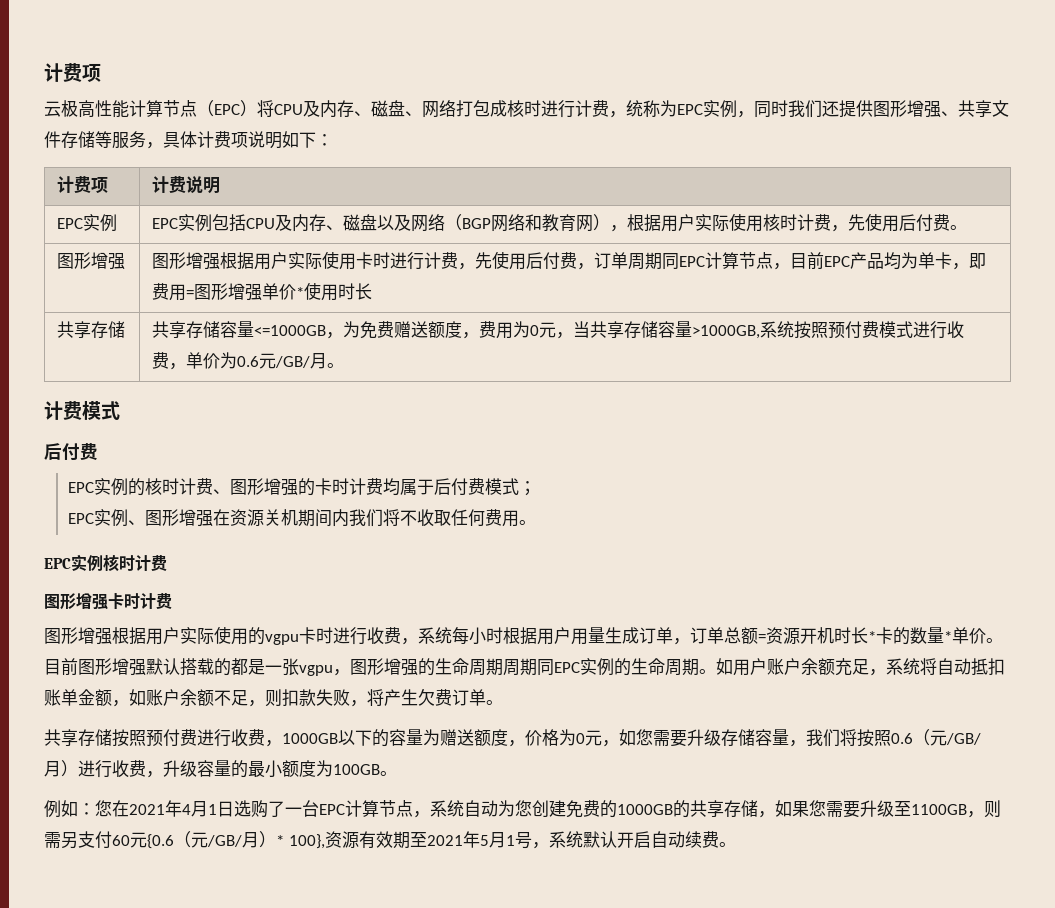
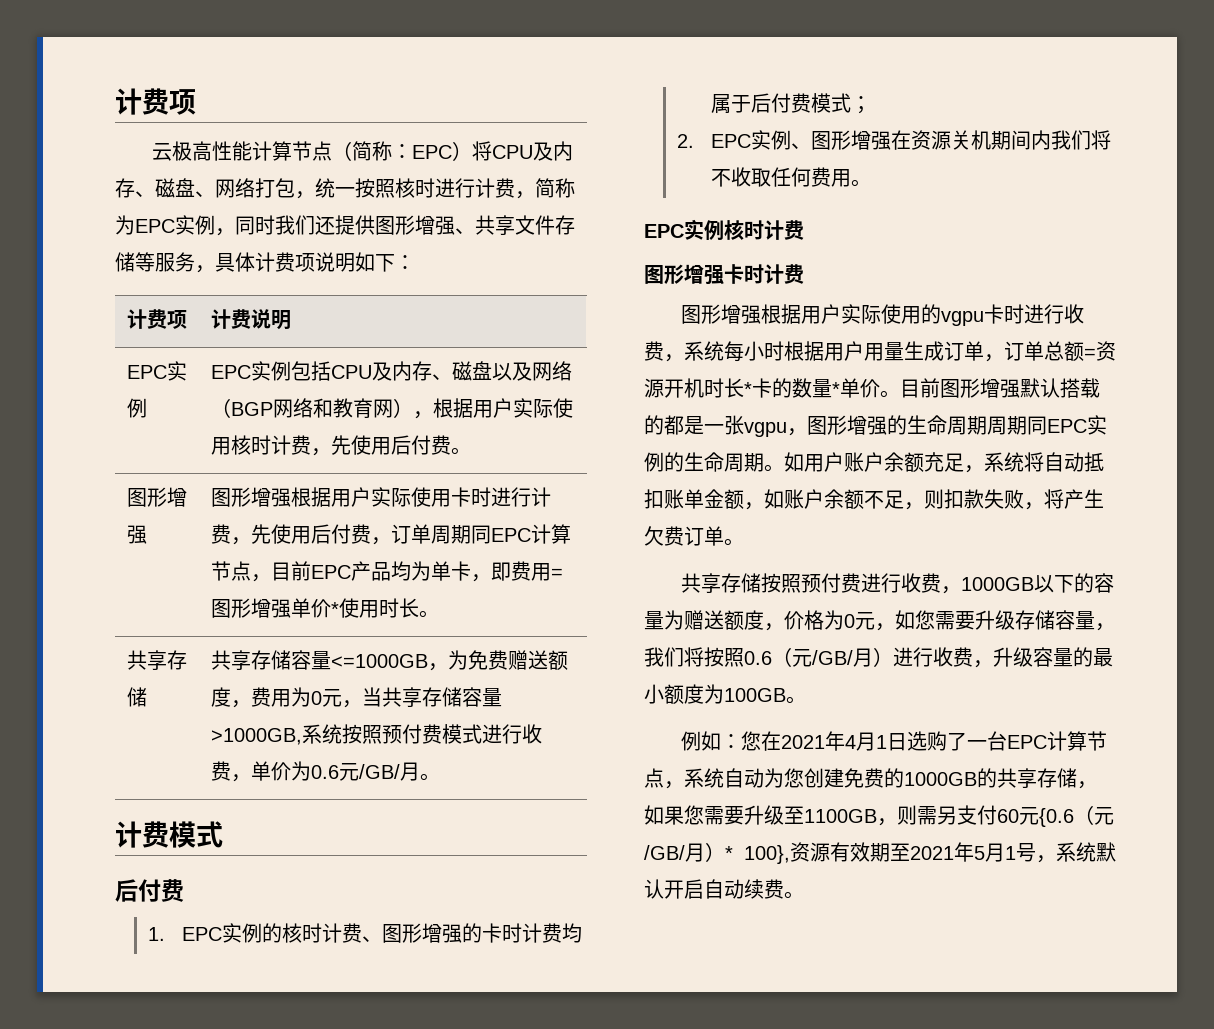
(214, 108) none -> [351,141,412,161] 简称：
[490,100,507,117] 成 -> [295,178,395,199] ，统一按照
[626,100,643,117] 统 -> [535,178,555,198] 简
(373, 291) none -> [419,610,440,618] 。
(98, 451) none -> [148,927,166,941] 1.
(536, 488) none -> [677,134,695,148] 2.

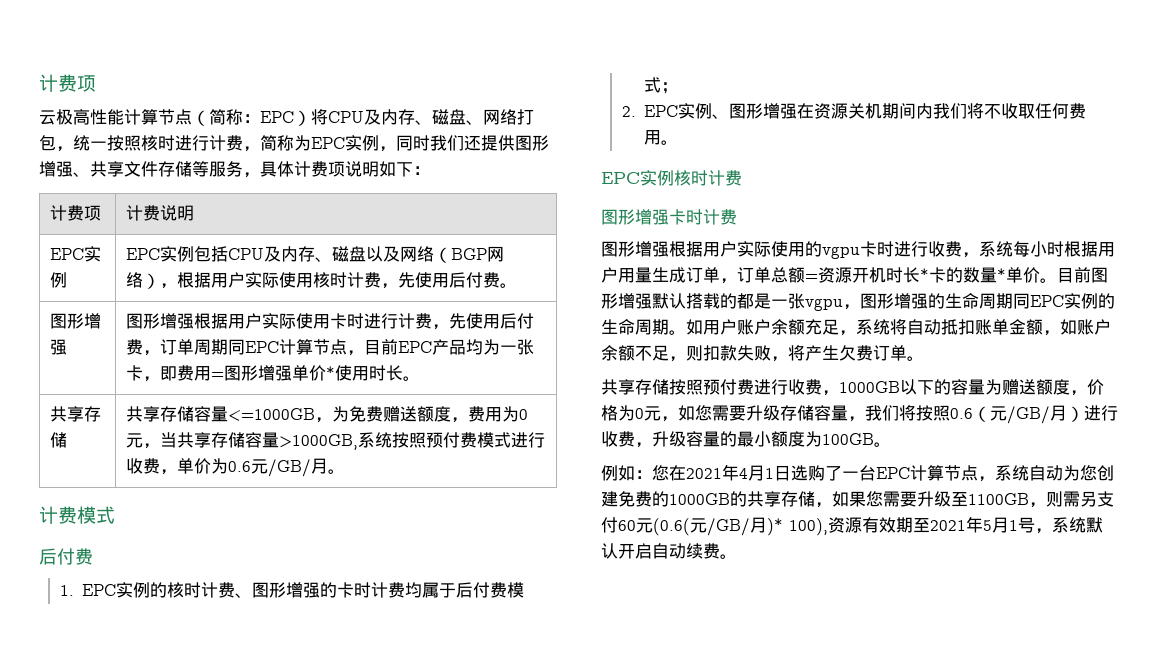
[313,398,394,418] 和教育网 -> (143, 280) none
[431,561,452,581] 单 -> [499,339,534,355] 一张
[987,416,1027,435] 周期 -> (1013, 301) none
[1039,805,1114,827] [644,842,790,864] {0.6（元/GB/月）* 100}, -> [653,517,828,536] (0.6(元/GB/月)* 100),

